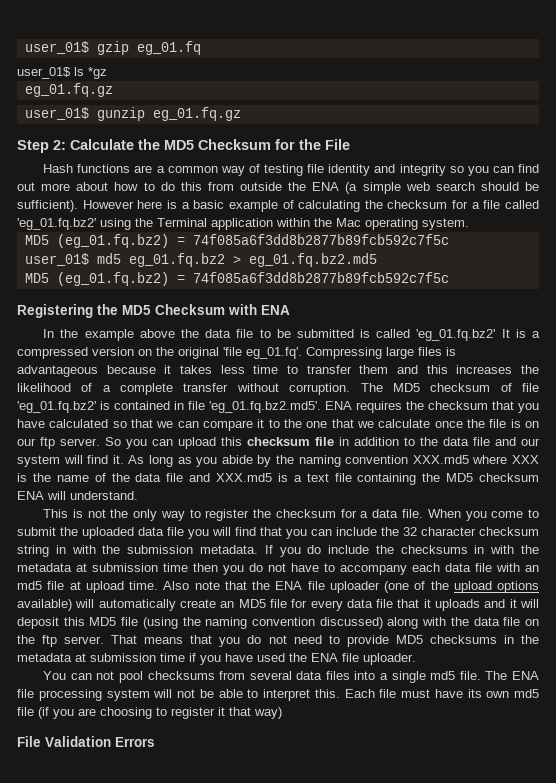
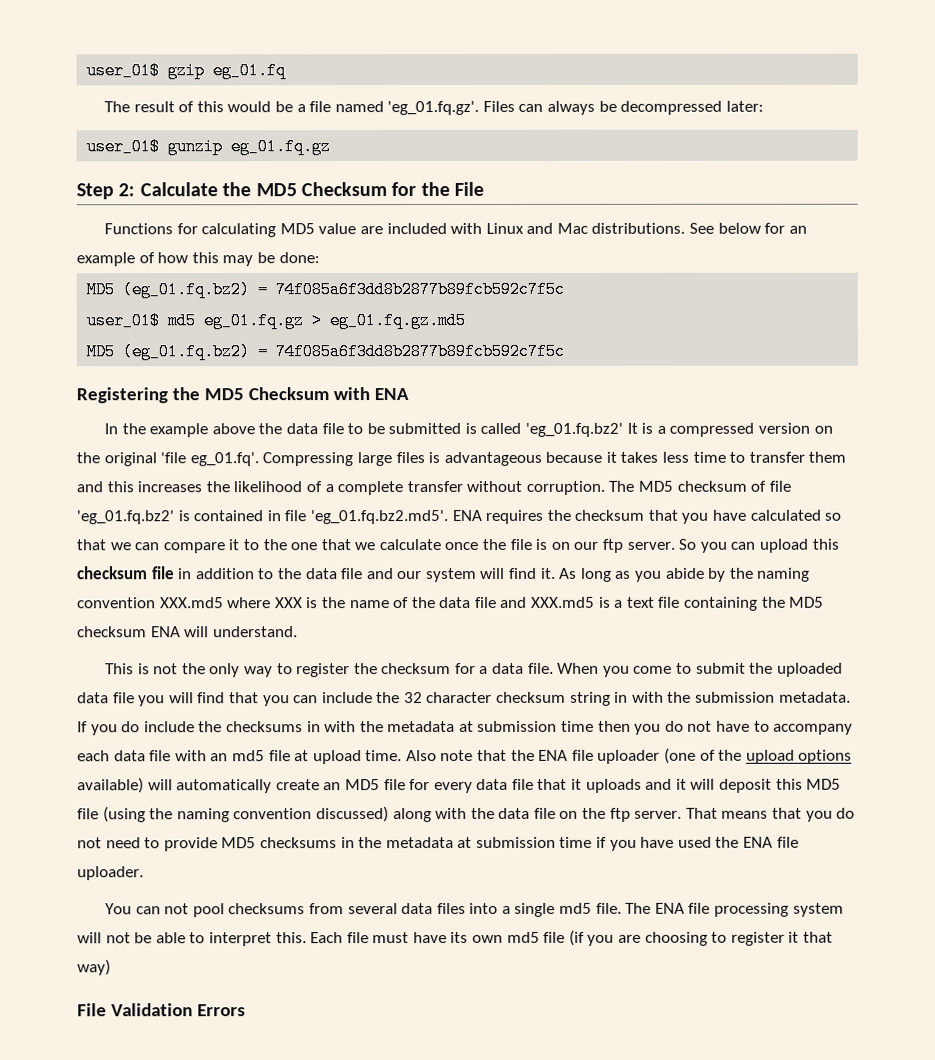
[17,67,107,79] [24,83,113,97] user_01$ ls *gz // eg_01.fq.gz -> [103,100,764,116] The result of this would be a file named 'eg_01.fq.gz'. Files can always be decompressed later:
[43,164,539,176] [17,182,539,194] [17,200,540,212] [17,218,469,230] Hash functions are a common way of testing file identity and integrity so you can find out more about how to do this from outside the ENA (a simple web search should be sufficient). However here is a basic example of calculating the checksum for a file called 'eg_01.fq.bz2' using the Terminal application within the Mac operating system. -> [103,222,807,238] [76,252,320,267] Functions for calculating MD5 value are included with Linux and Mac distributions. See below for an example of how this may be done:
[128,253,377,267] eg_01.fq.bz2 > eg_01.fq.bz2.md5 -> [203,312,467,330] eg_01.fq.gz > eg_01.fq.gz.md5

